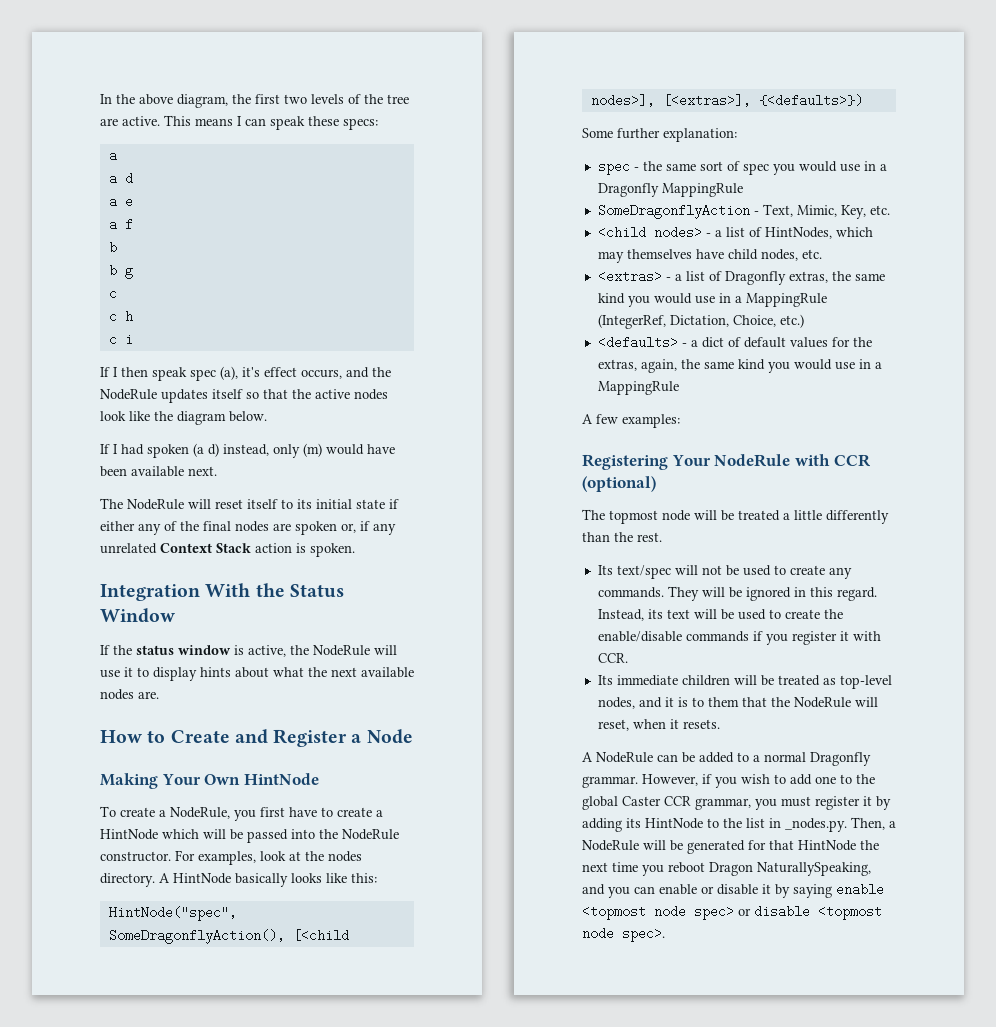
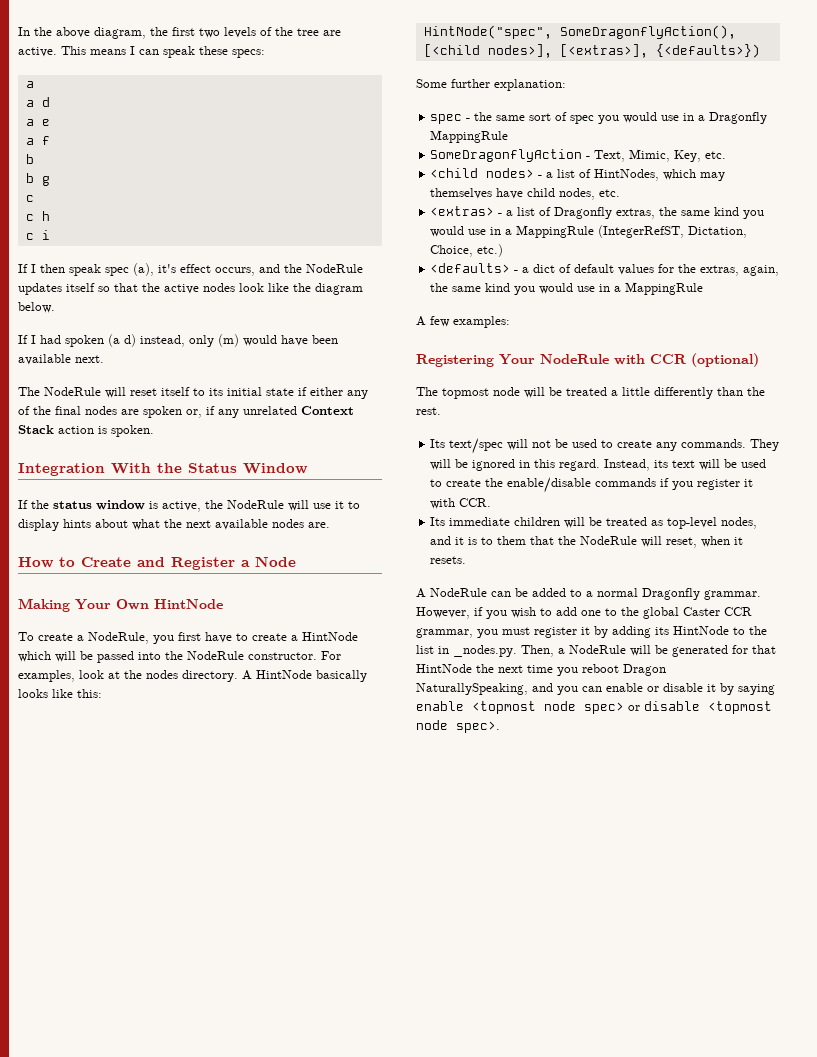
[597,314,666,329] (IntegerRef, -> [598,225,685,238] (IntegerRefST,

